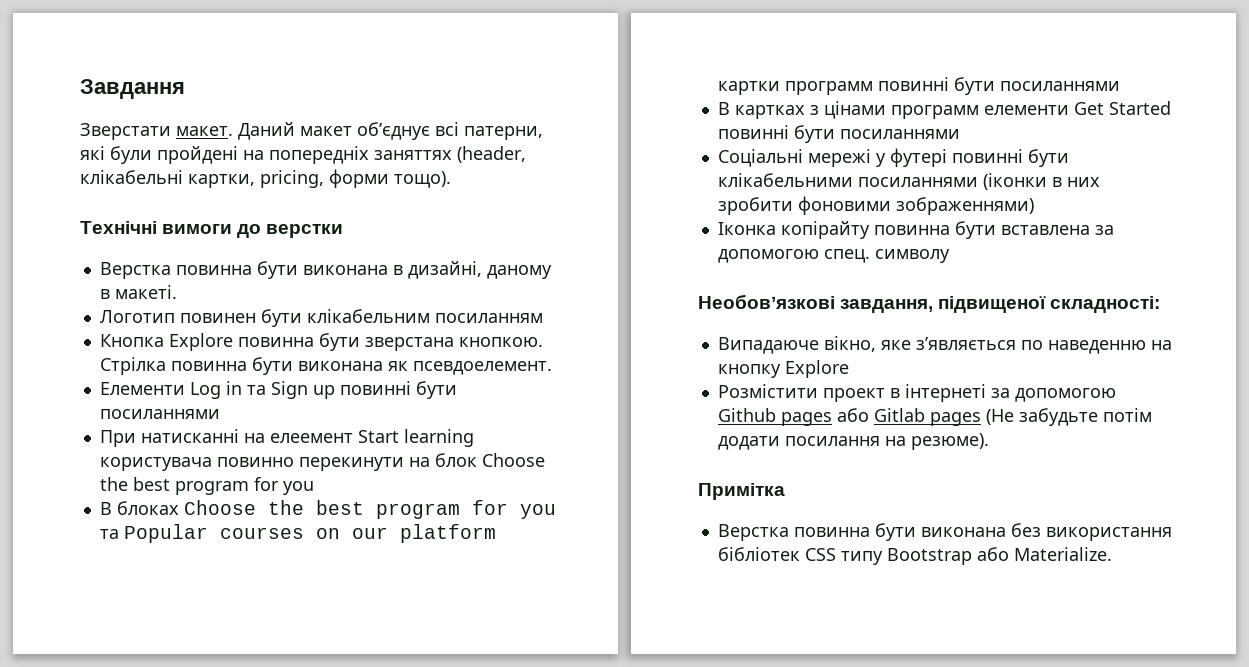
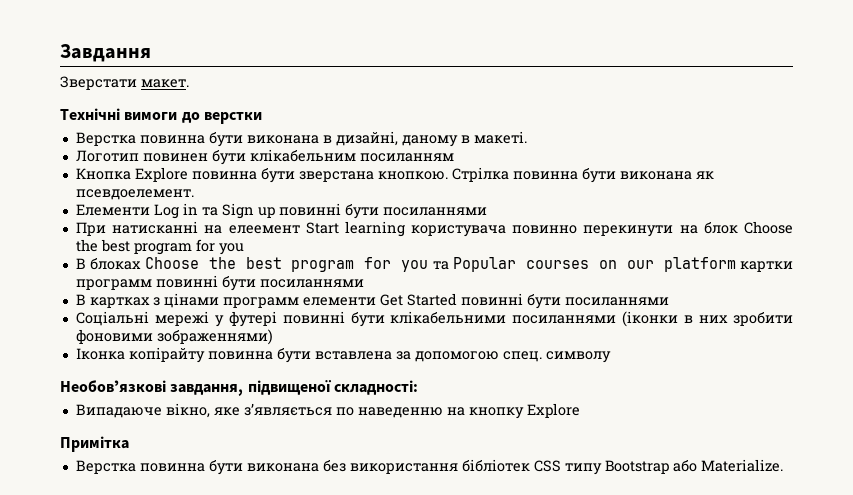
[238,122,543,140] [80,146,526,164] [80,169,451,188] Даний макет обʼєднує всі патерни, які були пройдені на попередніх заняттях (header, клікабельні картки, pricing, форми тощо). -> (189, 83) none
[717,384,1116,402] [717,408,1152,426] [717,433,989,450] // Розмістити проект в інтернеті за допомогою Github pages або Gitlab pages (Не забудьте потім додати посилання на резюме). -> (580, 410) none

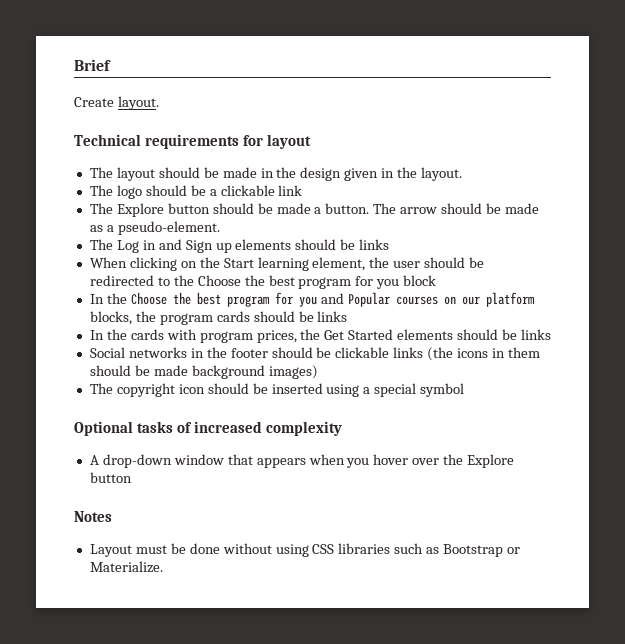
[60,44,151,62] [60,76,189,90] [60,108,262,124] [75,131,527,147] [75,149,454,165] [75,167,714,183] [75,189,194,200] [75,204,150,216] Завдання // Зверстати макет. // Технічні вимоги до верстки // Верстка повинна бути виконана в дизайні, даному в макеті. // Логотип повинен бути клікабельним посиланням // Кнопка Explore повинна бути зверстана кнопкою. Стрілка повинна бути виконана як псевдоелемент. // Елементи -> [74,59,111,71] [74,96,159,110] [74,134,311,149] [89,167,463,181] [89,185,303,199] [89,203,539,217] [89,221,220,235] [89,239,113,250] Brief // Create layout. // Technical requirements for layout // The layout should be made in the design given in the layout. // The logo should be a clickable link // The Explore button should be made a button. The arrow should be made as a pseudo-element. // The
[201,207,218,216] та -> [158,239,182,250] and
[278,203,487,219] [75,221,793,237] [75,239,244,255] [75,257,449,272] повинні бути посиланнями // При натисканні на елеемент Start learning користувача повинно перекинути на блок Choose the best program for you // В блоках Choose the best program for you та -> [235,239,390,250] [89,257,485,271] [89,275,437,289] [89,292,344,307] elements should be links // When clicking on the Start learning element, the user should be redirected to the Choose the best program for you block // In the Choose the best program for you and
[740,261,794,272] [75,275,364,291] [75,293,669,309] [75,311,793,327] [75,329,273,345] [75,347,611,363] [60,380,418,396] [75,403,580,419] [60,436,129,452] [75,459,697,475] картки программ повинні бути посиланнями // В картках з цінами программ елементи Get Started повинні бути посиланнями // Соціальні мережі у футері повинні бути клікабельними посиланнями (іконки в них зробити фоновими зображеннями) // Іконка копірайту повинна бути вставлена за допомогою спец. символу // Необовʼязкові завдання, підвищеної складності: // Випадаюче вікно, яке зʼявляється по наведенню на кнопку Explore // Примітка // Верстка повинна бути виконана без використання бібліотек CSS типу Bootstrap або -> [89,311,348,325] [89,329,551,343] [89,347,540,361] [89,365,318,379] [89,383,465,397] [74,421,342,436] [89,454,515,468] [89,472,132,483] [74,511,112,522] [89,543,521,557] blocks, the program cards should be links // In the cards with program prices, the Get Started elements should be links // Social networks in the footer should be clickable links (the icons in them should be made background images) // The copyright icon should be inserted using a special symbol // Optional tasks of increased complexity // A drop-down window that appears when you hover over the Explore button // Notes // Layout must be done without using CSS libraries such as Bootstrap or

